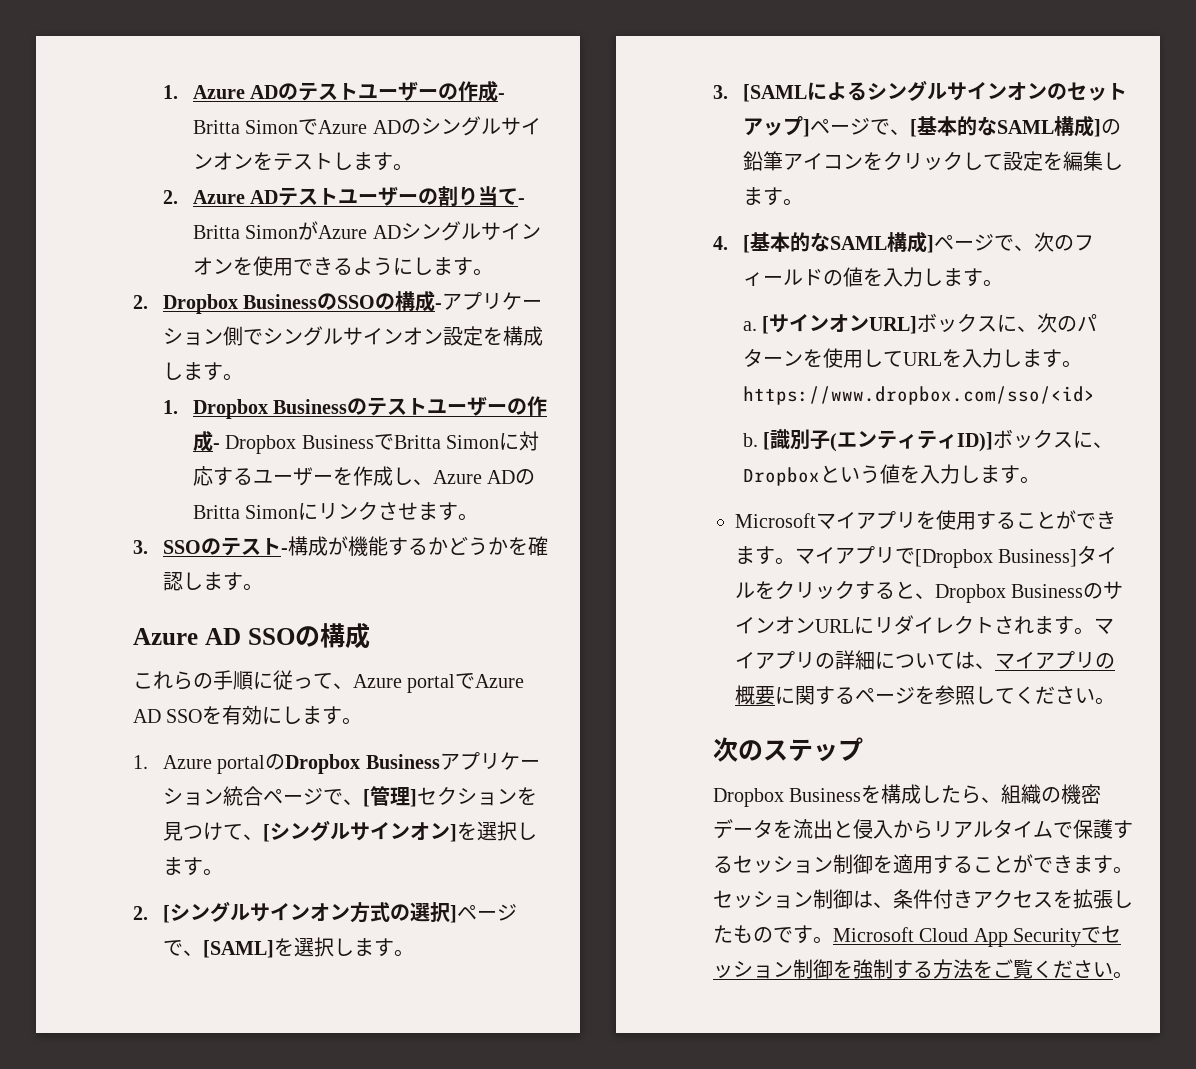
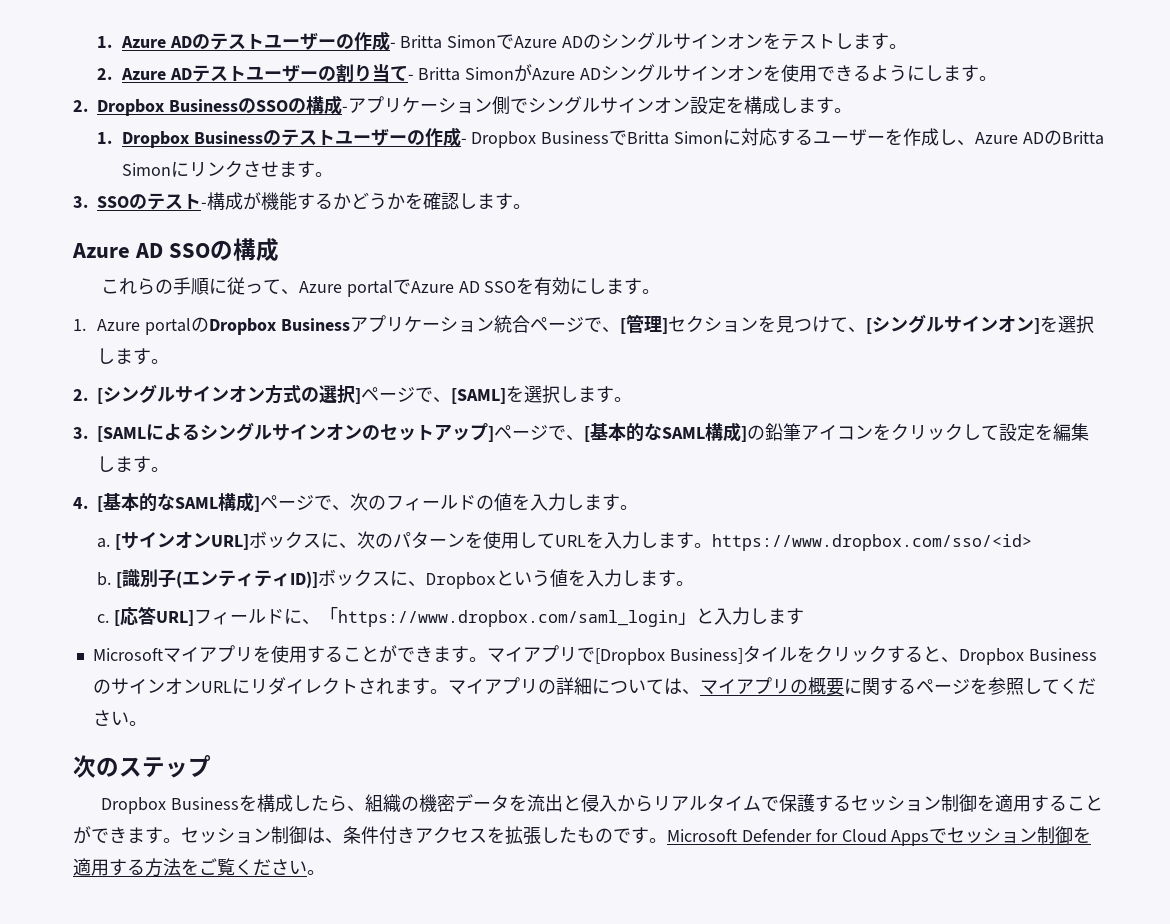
(1040, 480) none -> [97,606,805,627] // c. [応答URL]フィールドに、「https://www.dropbox.com/saml_login」と入力します
[919,928,1082,947] Cloud App Security -> [741,829,930,846] Defender for Cloud Apps
[853,959,893,979] 強制 -> [73,858,109,876] 適用

